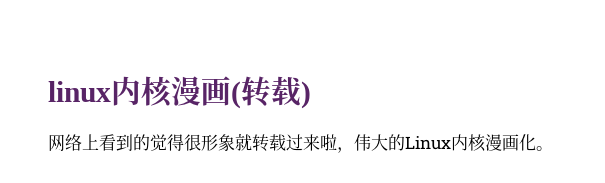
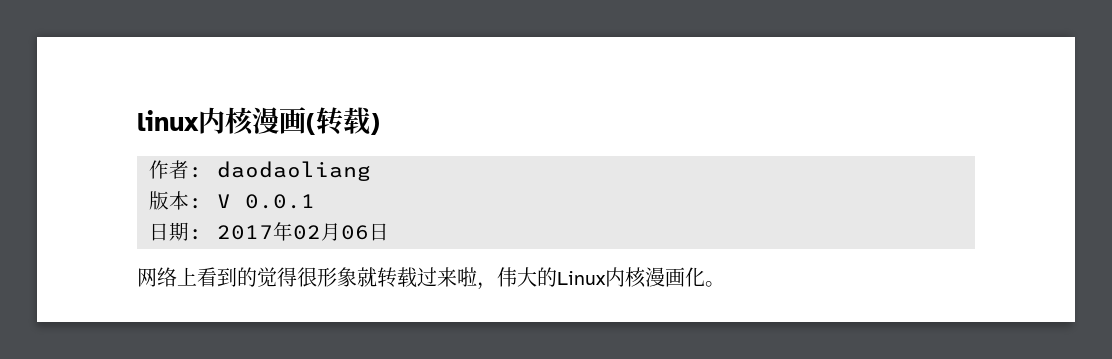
(311, 95) none -> [149,160,371,181] [149,191,315,210] [149,222,389,241] // 作者: daodaoliang // 版本: V 0.0.1 // 日期: 2017年02月06日

